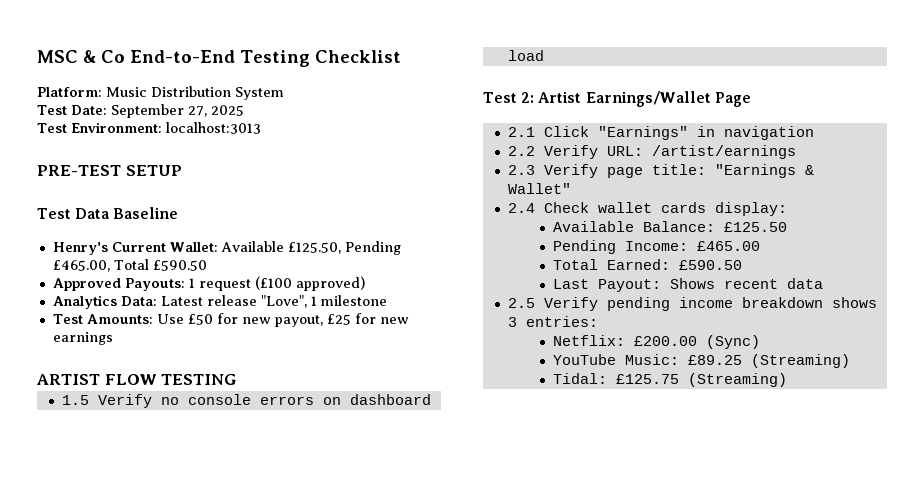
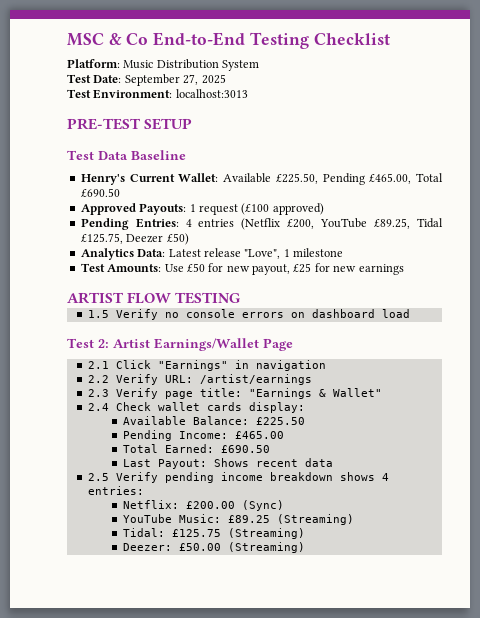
[287,242,341,254] £125.50, -> [275,173,318,184] £225.50,
[152,260,207,271] £590.50 -> [80,188,120,197] £690.50
(365, 283) none -> [80,218,443,230] [80,233,189,245] // Pending Entries: 4 entries (Netflix £200, YouTube £89.25, Tidal £125.75, Deezer £50)
[723,222,787,232] £125.50 -> [256,417,306,425] £225.50
[678,260,742,270] £590.50 -> [221,445,271,453] £690.50
[507,317,517,327] 3 -> [382,473,390,481] 4
(787, 380) none -> [123,542,306,553] // Deezer: £50.00 (Streaming)

